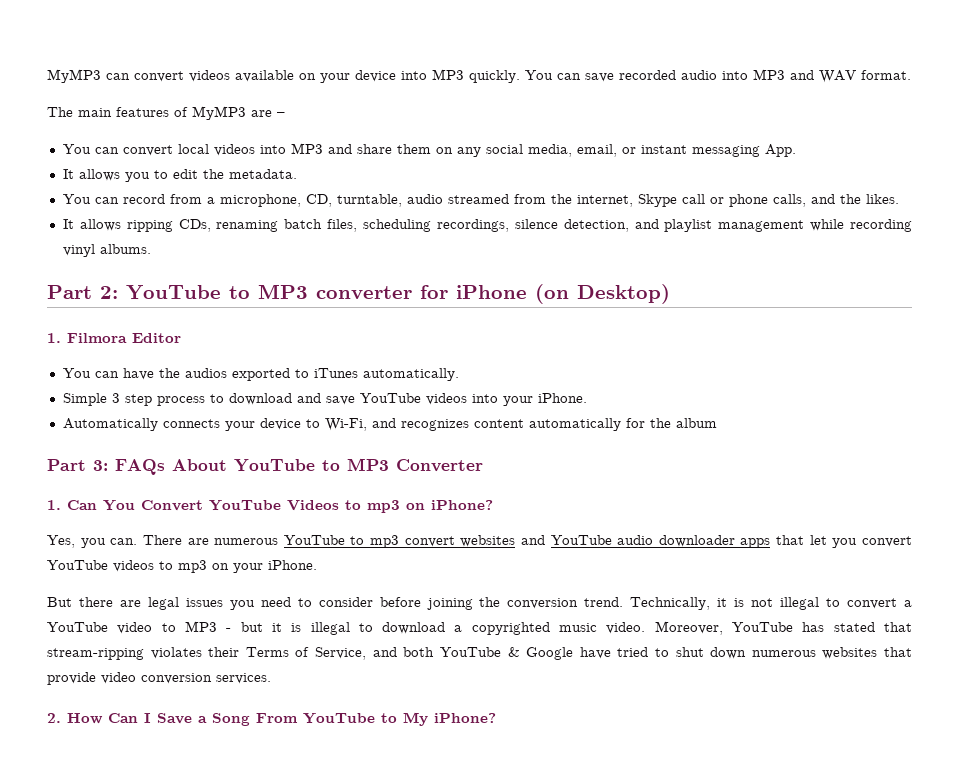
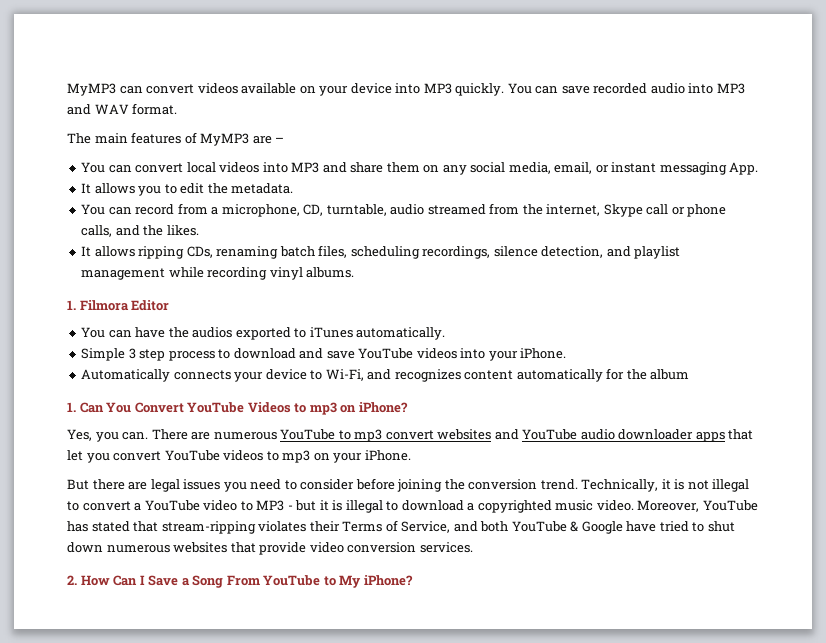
[47,284,670,304] // Part 2: YouTube to MP3 converter for iPhone (on Desktop) -> (355, 272) none
[47,458,483,475] // Part 3: FAQs About YouTube to MP3 Converter -> (690, 374) none

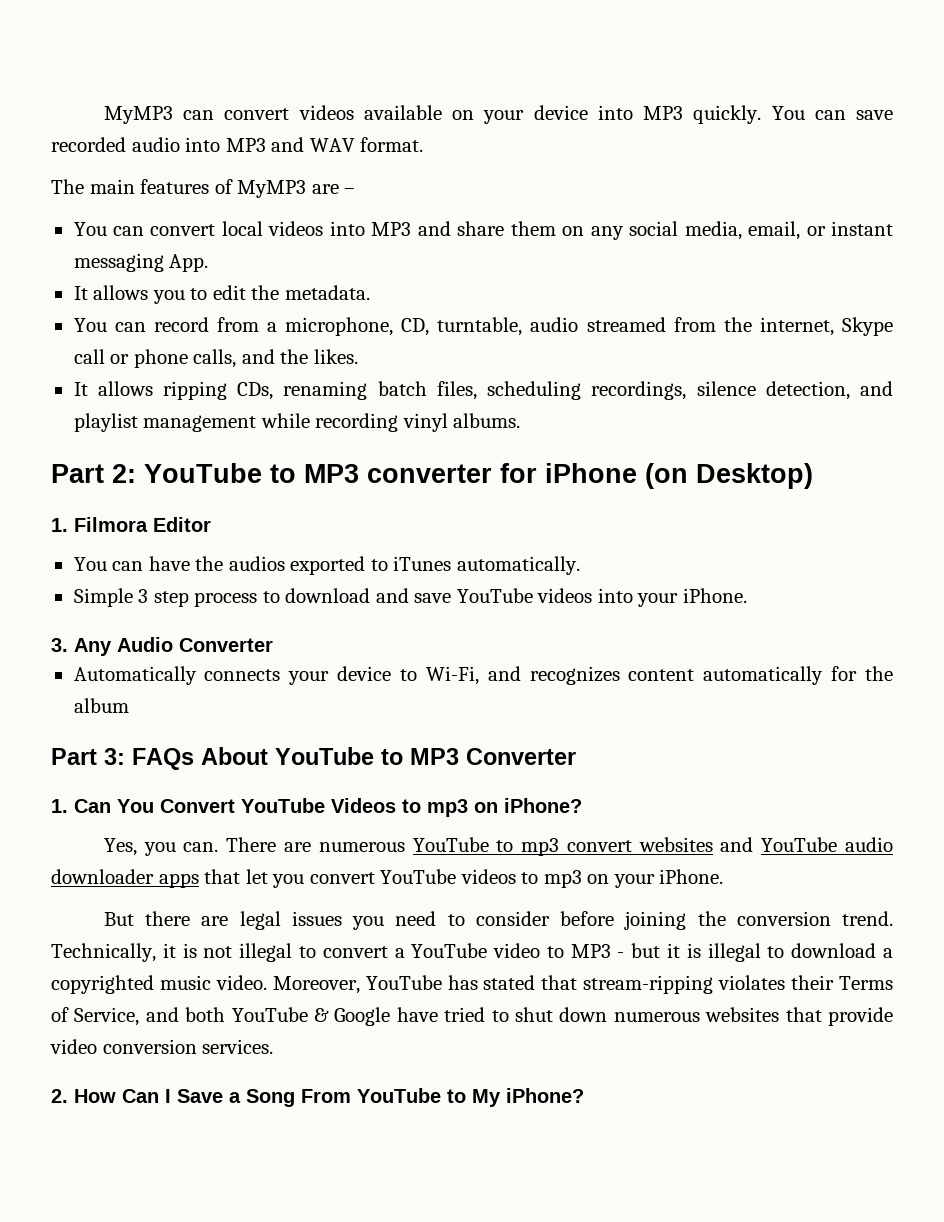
(355, 272) none -> [51,463,813,489] // Part 2: YouTube to MP3 converter for iPhone (on Desktop)
(567, 353) none -> [51,637,273,656] // 3. Any Audio Converter
(690, 374) none -> [51,747,576,770] // Part 3: FAQs About YouTube to MP3 Converter

